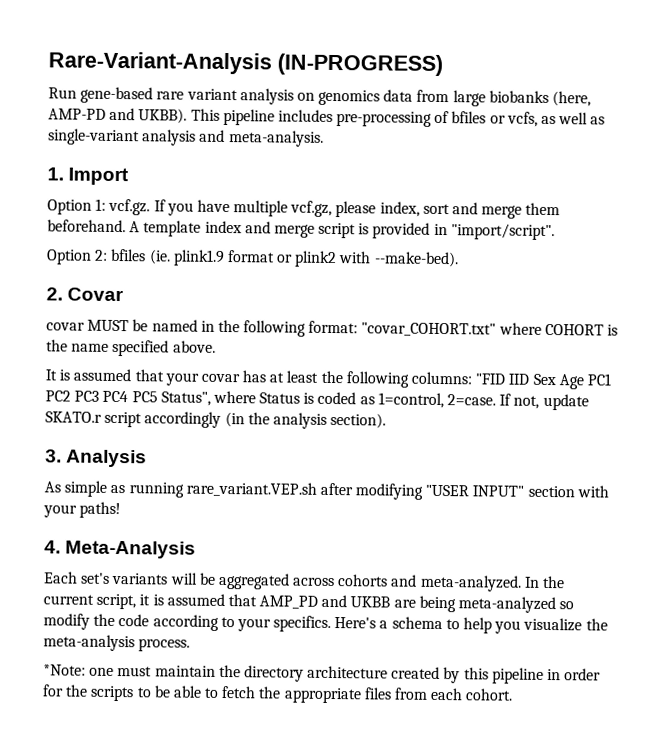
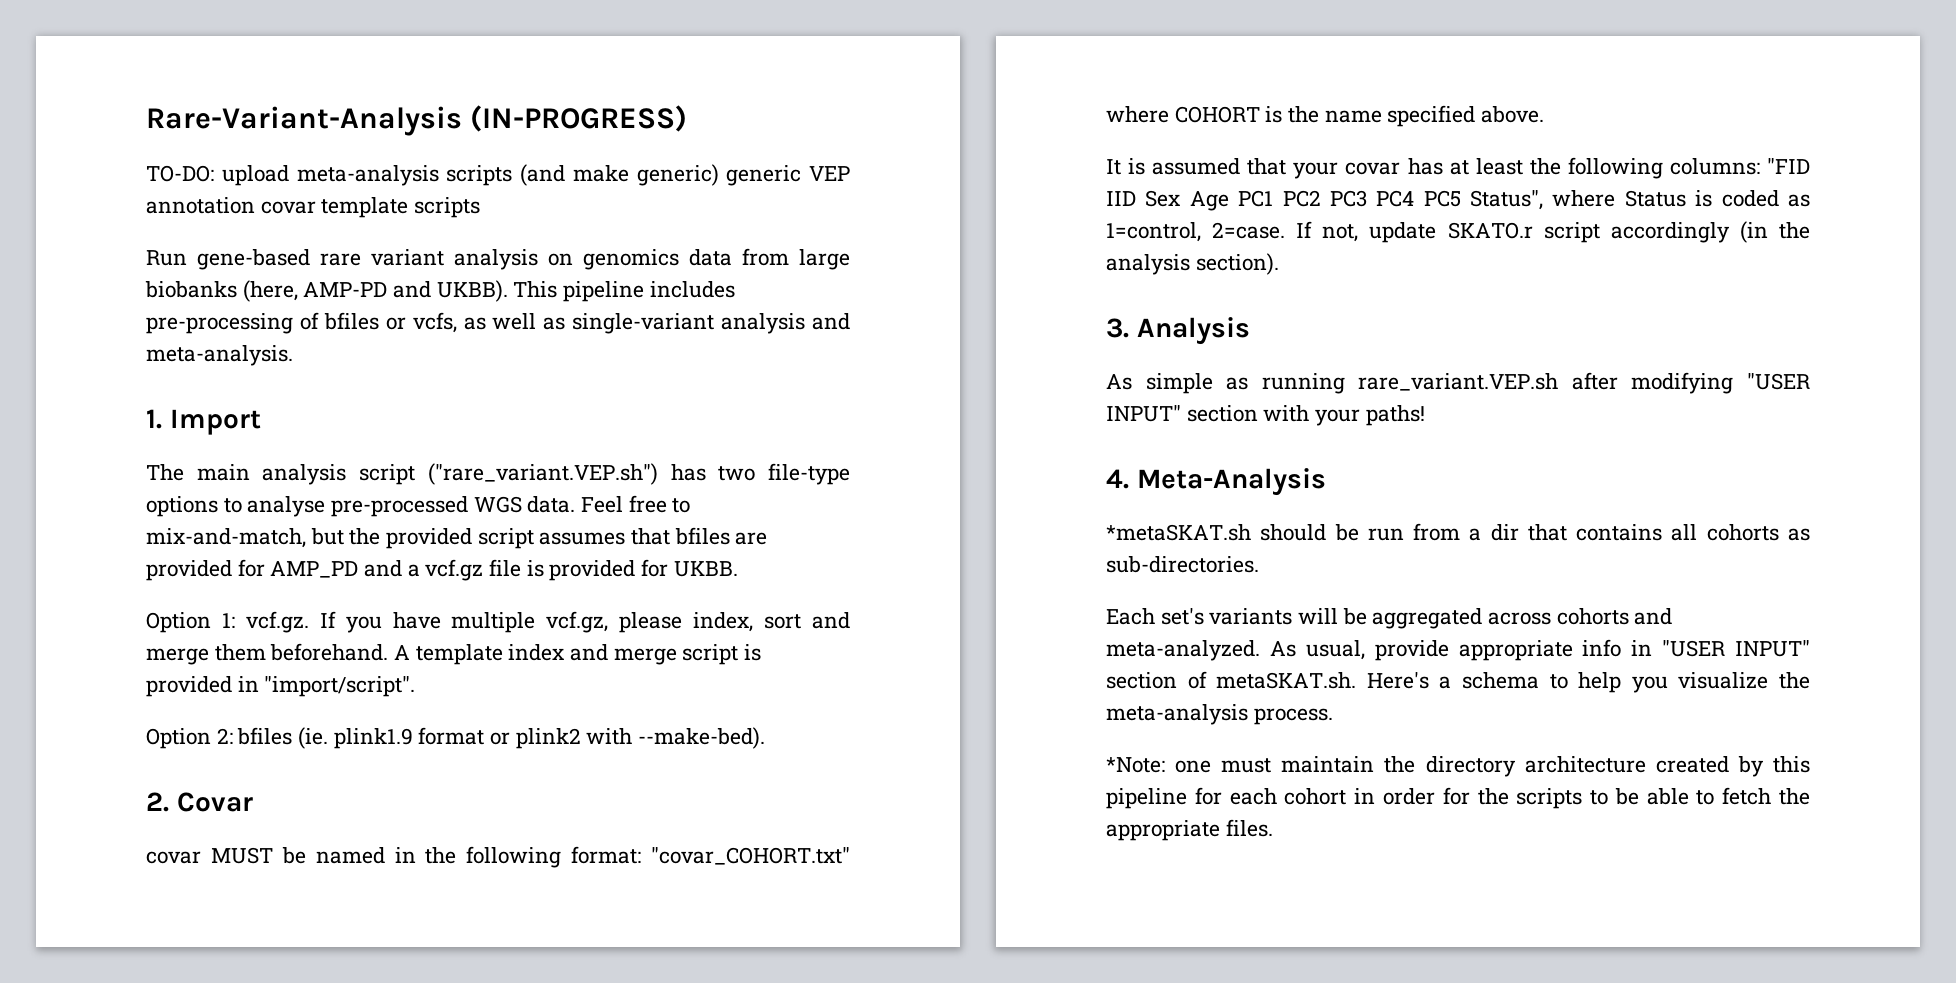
(443, 65) none -> [146,164,850,186] [146,197,481,218] // TO-DO: upload meta-analysis scripts (and make generic) generic VEP annotation covar template scripts
(130, 176) none -> [146,463,850,485] [146,495,691,517] [146,527,768,549] [146,559,738,581] // The main analysis script ("rare_variant.VEP.sh") has two file-type options to analyse pre-processed WGS data. Feel free to mix-and-match, but the provided script assumes that bfiles are provided for AMP_PD and a vcf.gz file is provided for UKBB.
(197, 549) none -> [1106,523,1810,541] [1106,556,1259,573] // *metaSKAT.sh should be run from a dir that contains all cohorts as sub-directories.
[523,575,566,589] [43,593,575,614] [43,613,332,633] In the current script, it is assumed that AMP_PD and UKBB are being meta-analyzed so modify the code according to your specifics. -> [1269,639,1810,661] [1106,671,1357,689] As usual, provide appropriate info in "USER INPUT" section of metaSKAT.sh.
(544, 675) none -> [1194,787,1347,805] for each cohort
[363,687,514,701] files from each cohort. -> [1225,819,1273,837] files.

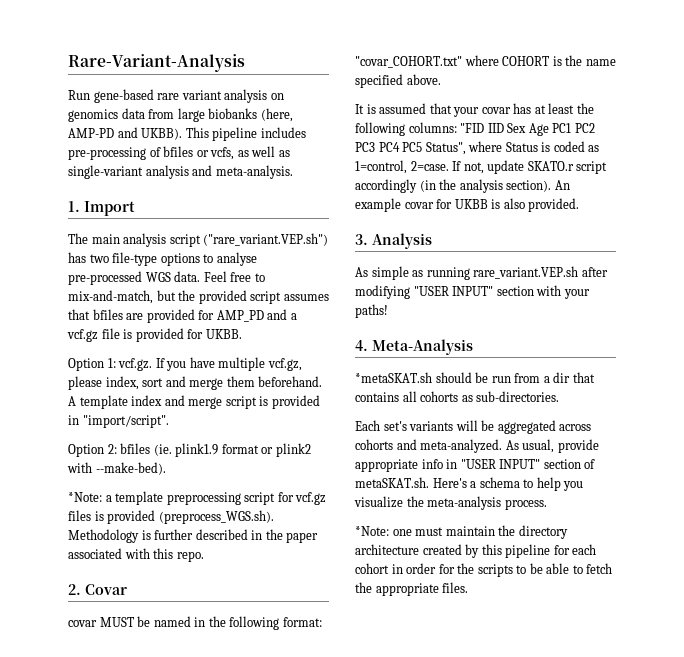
[470,105,688,132] [146,164,850,186] [146,197,481,218] (IN-PROGRESS) // TO-DO: upload meta-analysis scripts (and make generic) generic VEP annotation covar template scripts -> (245, 63) none
(766, 738) none -> [68,491,327,505] [68,510,274,524] [68,529,319,543] [68,548,204,562] // *Note: a template preprocessing script for vcf.gz files is provided (preprocess_WGS.sh). Methodology is further described in the paper associated with this repo.
(1279, 264) none -> [554,180,570,190] [355,198,580,212] An example covar for UKBB is also provided.

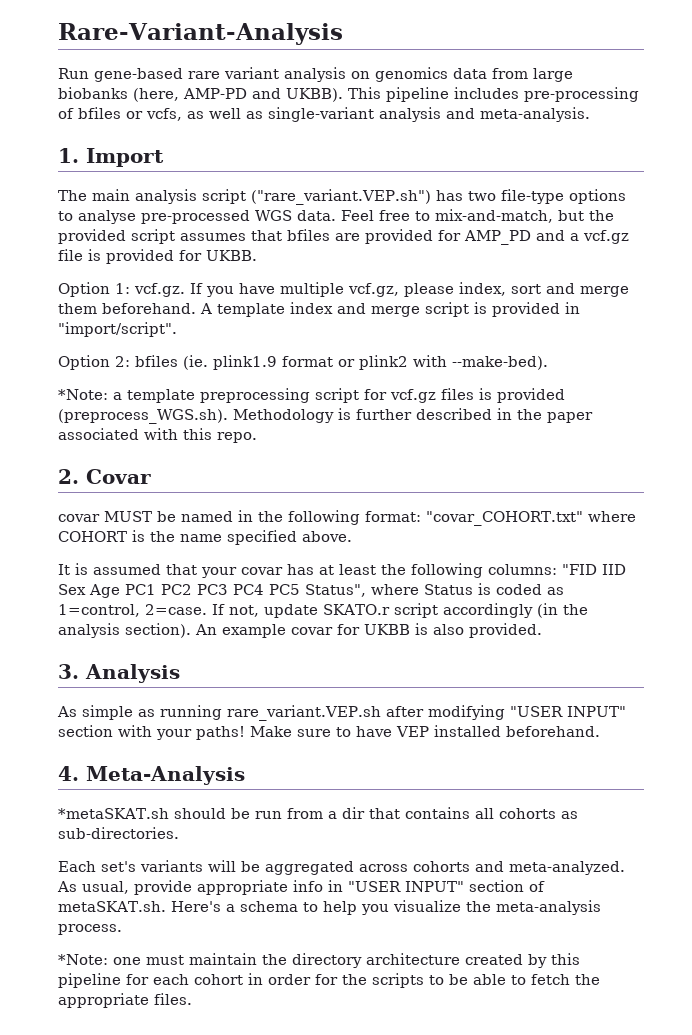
(388, 311) none -> [250,725,600,737] Make sure to have VEP installed beforehand.

